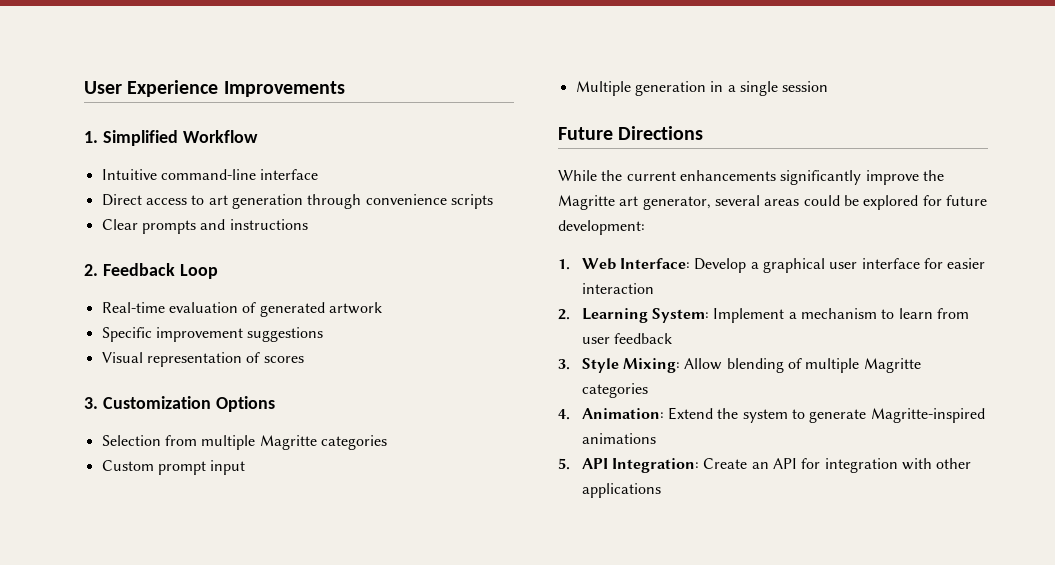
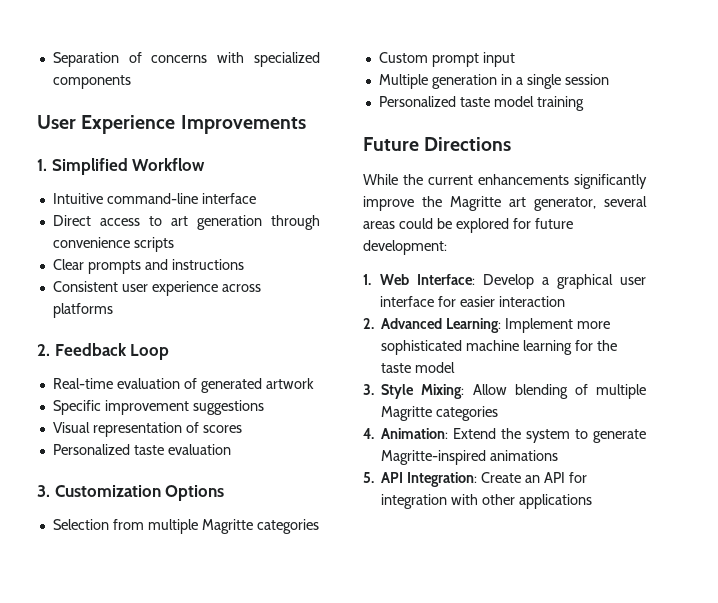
(84, 87) none -> [52,52,320,67] [52,75,131,89] Separation of concerns with specialized components //
(308, 224) none -> [52,281,261,296] [52,303,113,318] // Consistent user experience across platforms
(304, 359) none -> [52,444,231,455] // Personalized taste evaluation
(829, 86) none -> [378,96,584,111] // Personalized taste model training
[581,308,970,323] [581,333,673,344] Learning System: Implement a mechanism to learn from user feedback -> [381,318,610,333] [381,340,617,355] [381,362,456,373] Advanced Learning: Implement more sophisticated machine learning for the taste model

